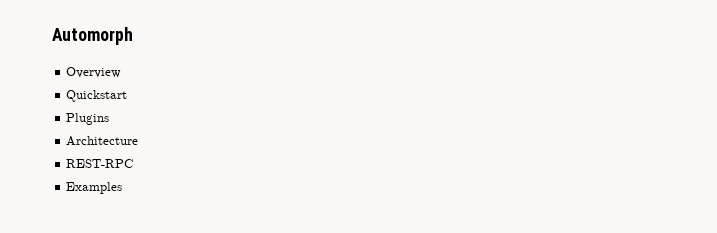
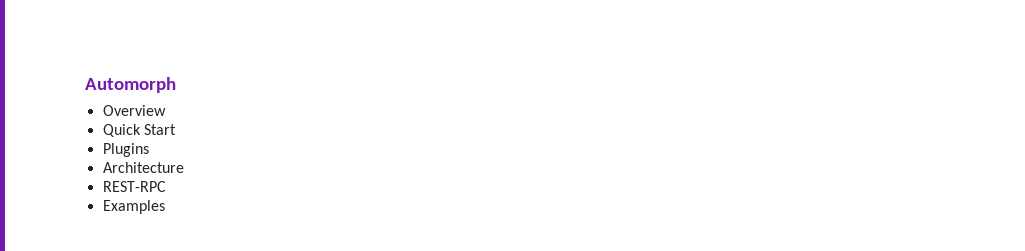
[66,90,128,102] Quickstart -> [102,124,176,137] Quick Start

